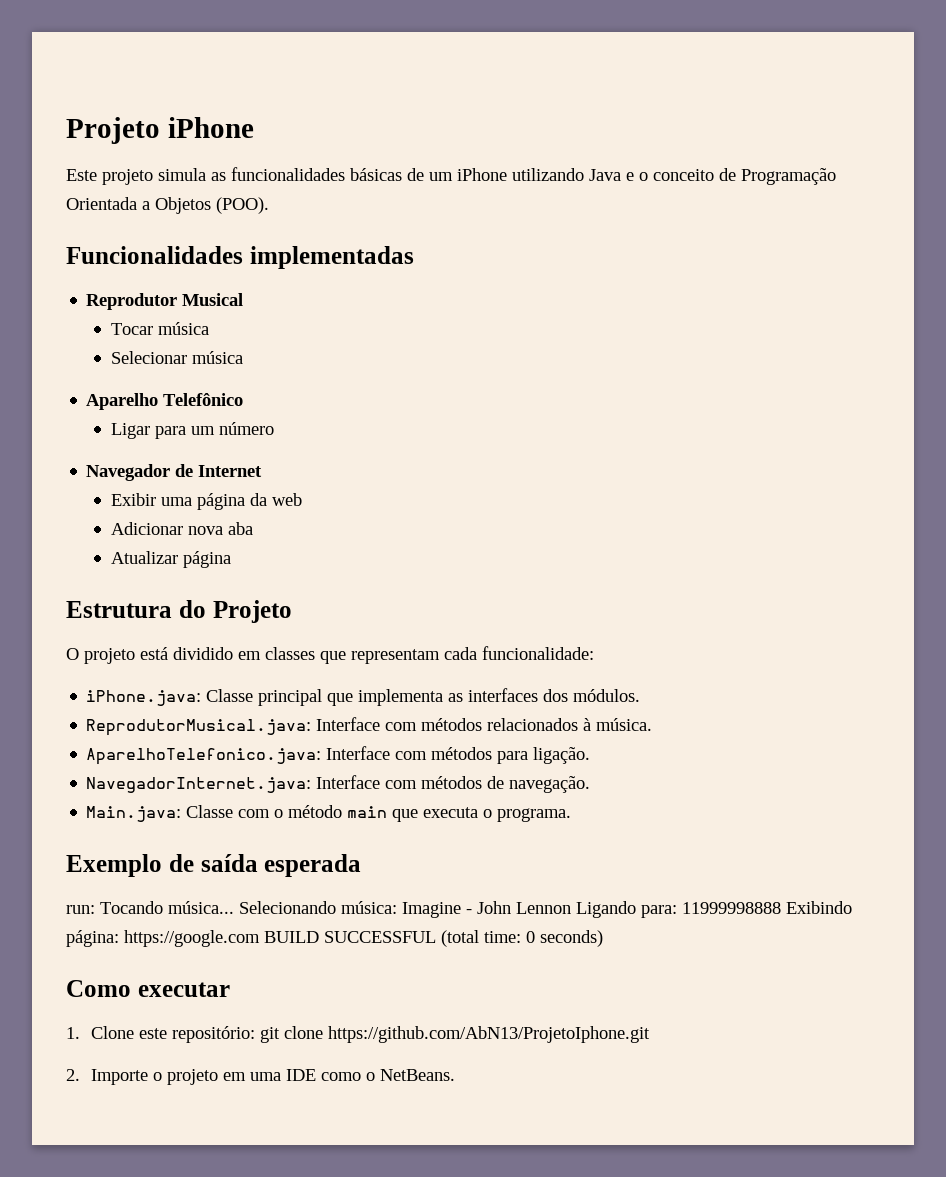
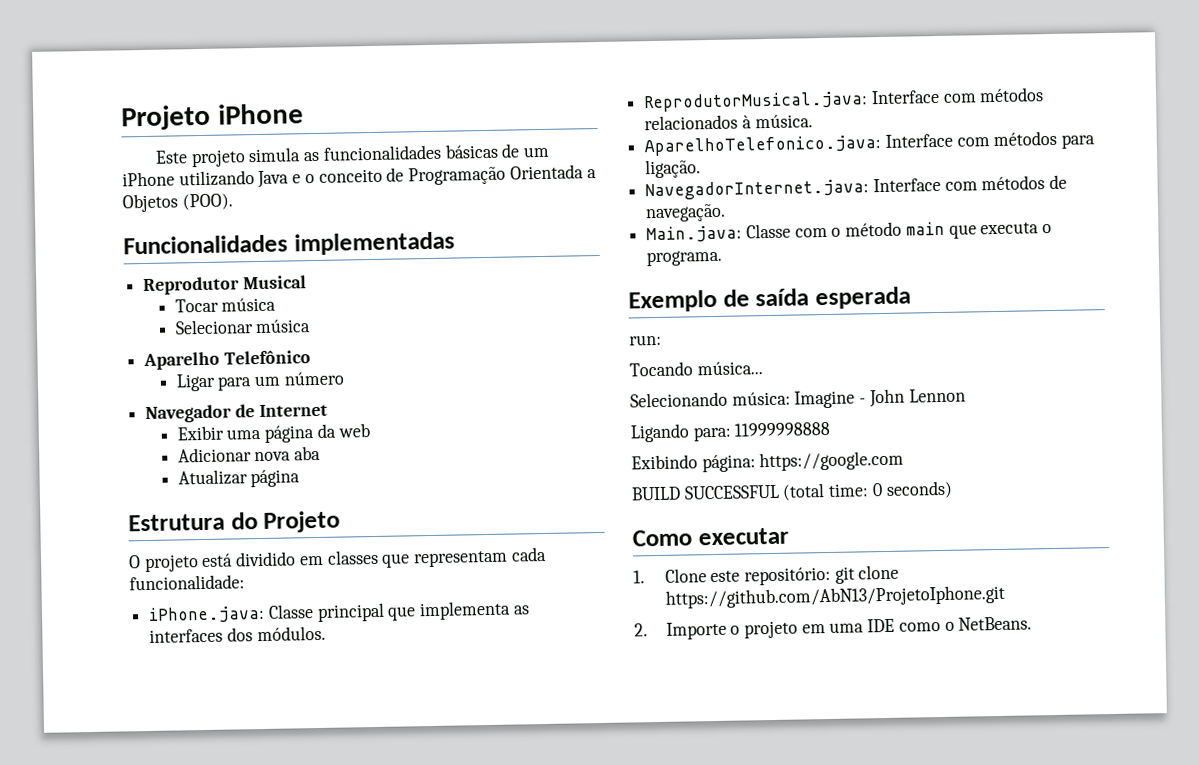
(95, 909) none -> (662, 340) //
(234, 907) none -> (763, 368) //
(571, 908) none -> (966, 395) //
(781, 908) none -> (831, 429) //
(260, 938) none -> (905, 461) //

